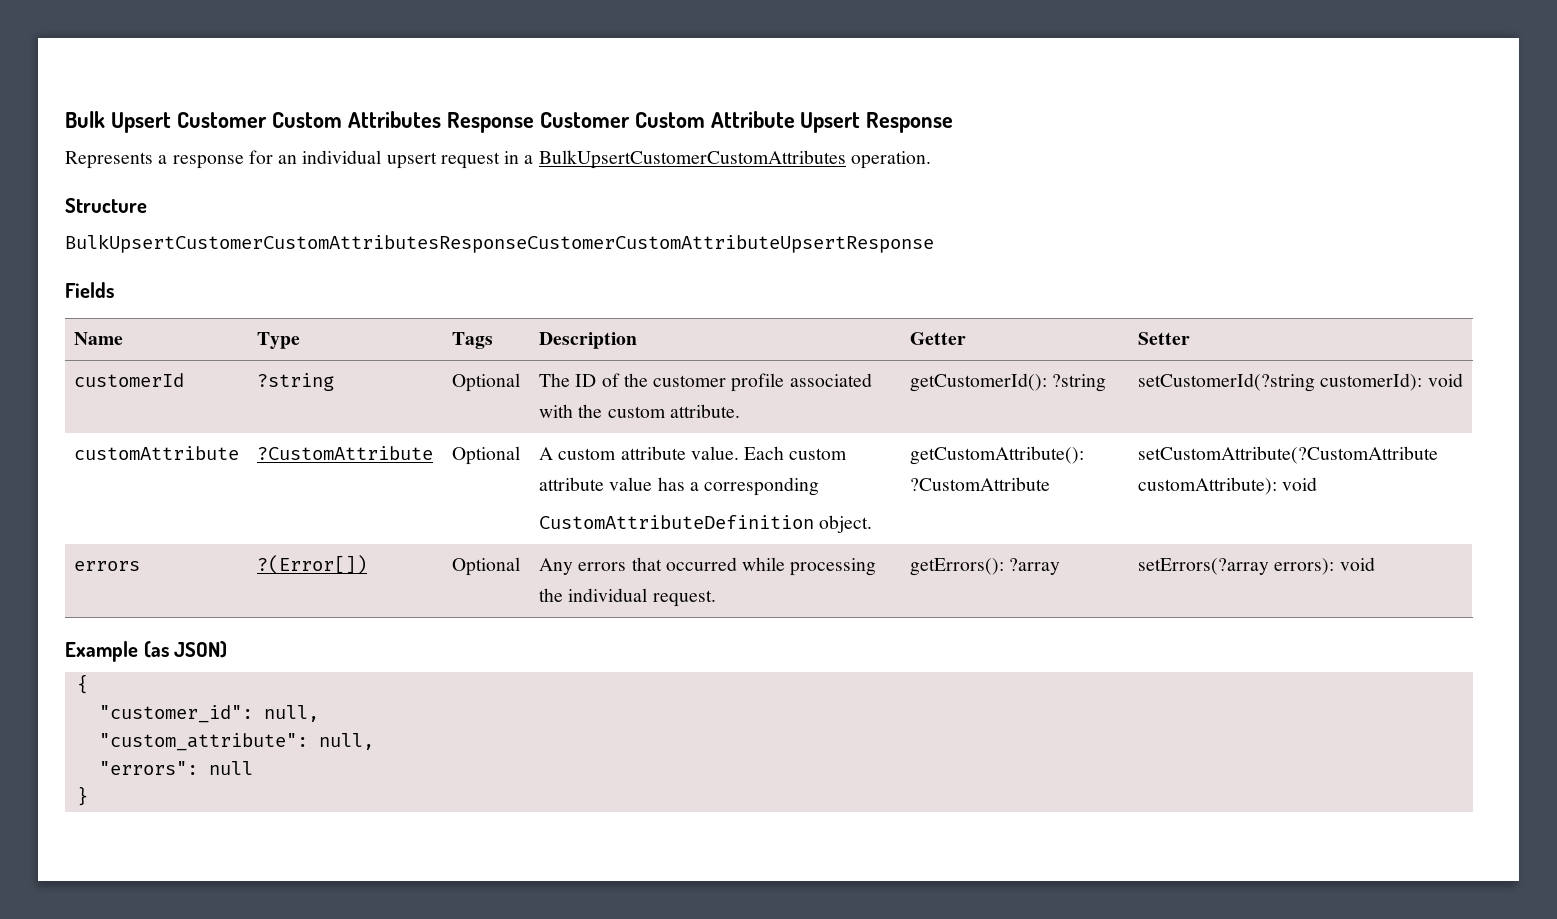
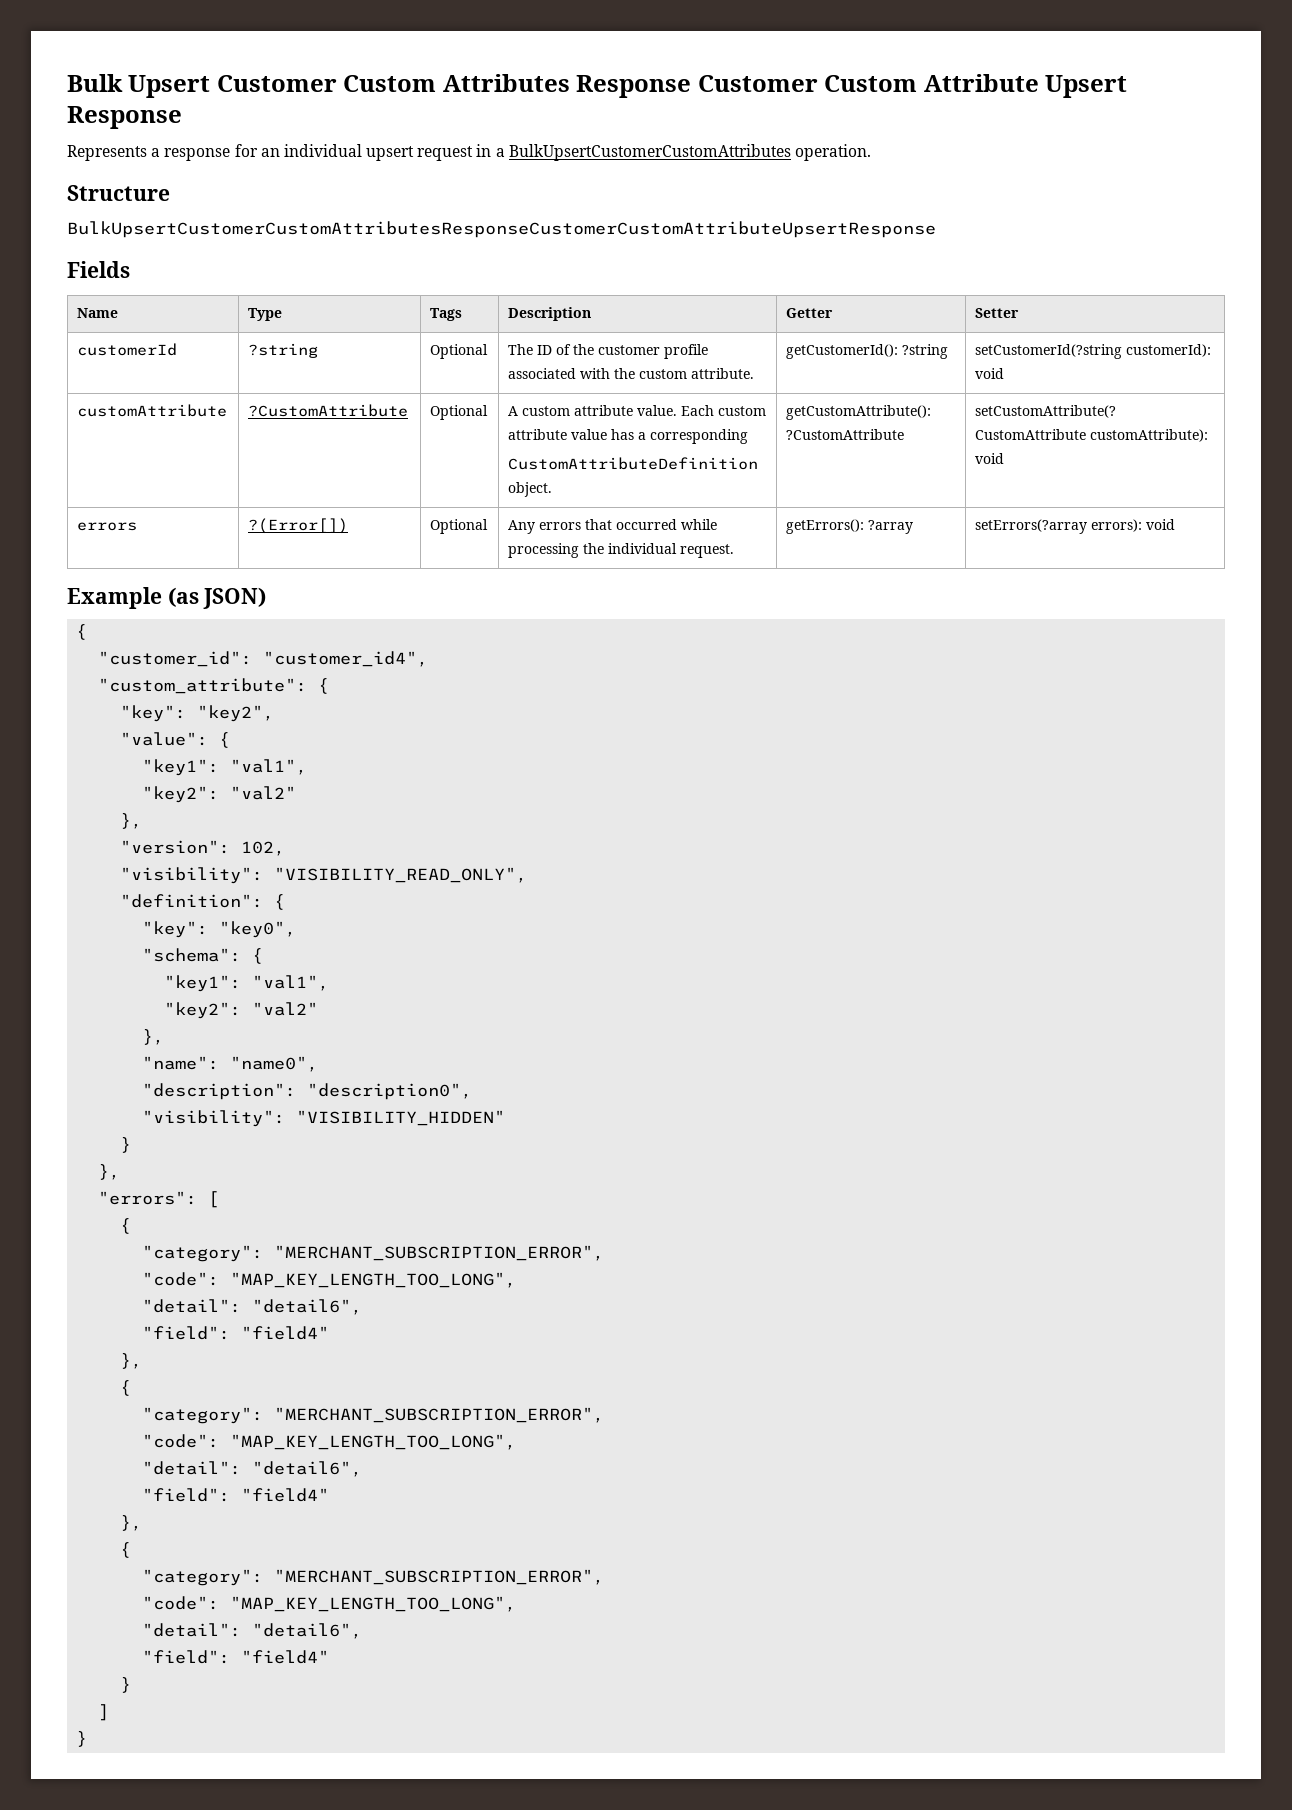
[263,705,319,722] null, -> [263,651,429,667] "customer_id4",
[318,733,374,750] [98,761,253,775] [76,786,88,806] null, // "errors": null // } -> [318,678,330,694] [120,705,275,722] [120,732,231,748] [142,759,308,776] [142,786,297,803] [120,813,143,829] [120,840,286,856] [120,867,528,884] [120,894,286,910] [142,921,297,938] [142,948,264,964] [164,975,330,992] [164,1002,319,1019] [142,1029,165,1045] [142,1056,319,1072] [142,1083,473,1100] [142,1110,506,1127] [120,1137,132,1153] [98,1164,121,1180] [98,1191,220,1208] [120,1218,132,1234] [142,1245,605,1262] [142,1272,517,1288] [142,1299,363,1315] [142,1326,330,1340] [120,1353,143,1369] [120,1380,132,1396] [142,1407,605,1424] [142,1434,517,1450] [142,1461,363,1477] [142,1488,330,1502] [120,1515,143,1531] [120,1542,132,1558] [142,1569,605,1586] [142,1596,517,1612] [142,1623,363,1639] [142,1650,330,1664] [120,1677,132,1693] [98,1704,110,1721] [76,1731,88,1747] { // "key": "key2", // "value": { // "key1": "val1", // "key2": "val2" // }, // "version": 102, // "visibility": "VISIBILITY_READ_ONLY", // "definition": { // "key": "key0", // "schema": { // "key1": "val1", // "key2": "val2" // }, // "name": "name0", // "description": "description0", // "visibility": "VISIBILITY_HIDDEN" // } // }, // "errors": [ // { // "category": "MERCHANT_SUBSCRIPTION_ERROR", // "code": "MAP_KEY_LENGTH_TOO_LONG", // "detail": "detail6", // "field": "field4" // }, // { // "category": "MERCHANT_SUBSCRIPTION_ERROR", // "code": "MAP_KEY_LENGTH_TOO_LONG", // "detail": "detail6", // "field": "field4" // }, // { // "category": "MERCHANT_SUBSCRIPTION_ERROR", // "code": "MAP_KEY_LENGTH_TOO_LONG", // "detail": "detail6", // "field": "field4" // } // ] // }

